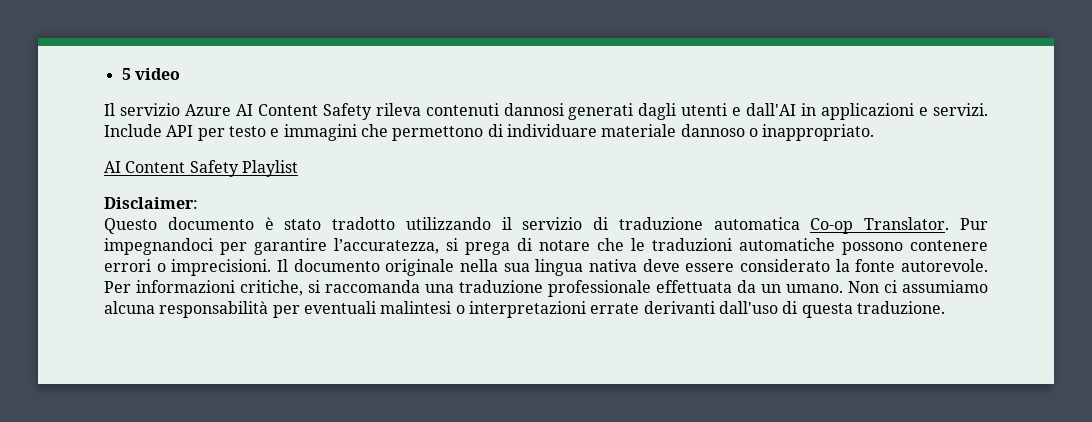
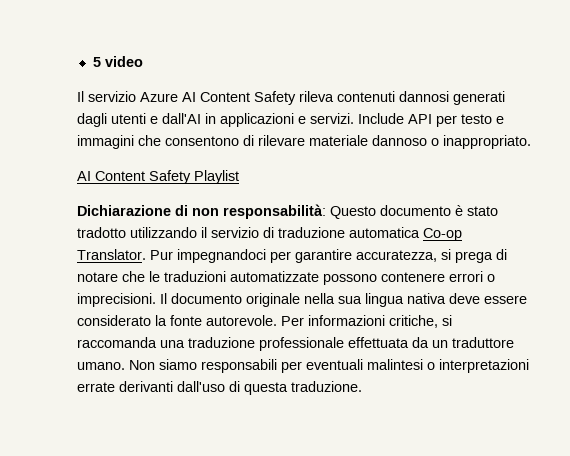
[392,124,597,141] permettono di individuare -> [165,135,305,146] consentono di rilevare
[104,197,198,209] Disclaimer: // -> [77,204,326,219] Dichiarazione di non responsabilità:
[334,238,439,254] l’accuratezza, -> [356,250,437,262] accuratezza,
[739,238,835,251] automatiche -> [230,271,319,282] automatizzate
(781, 288) none -> [452,337,514,348] traduttore
[884,280,988,293] [104,301,269,318] ci assumiamo alcuna responsabilità -> [159,359,277,373] siamo responsabili

